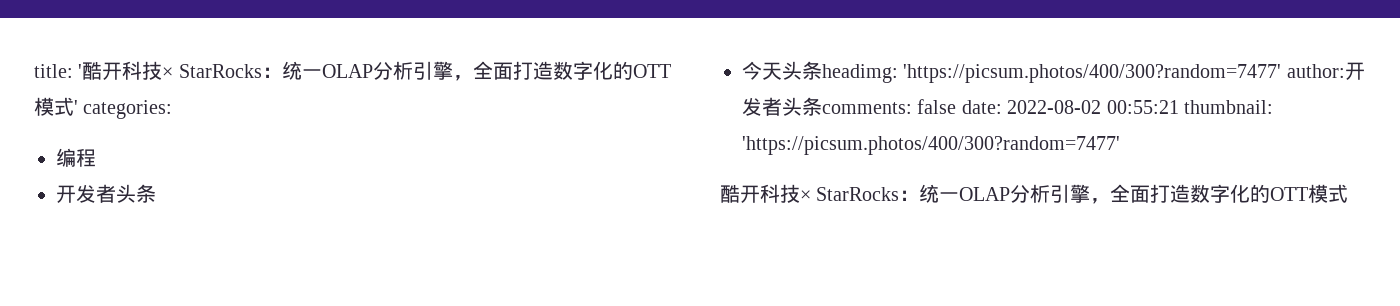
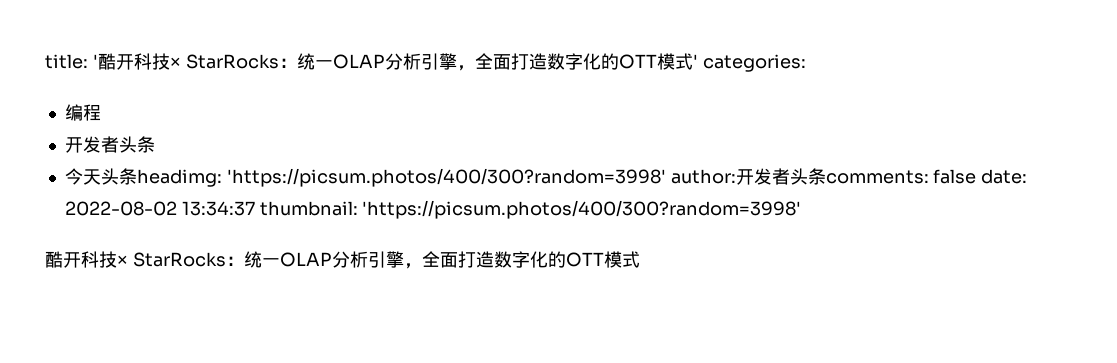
[903,64,1282,83] 'https://picsum.photos/400/300?random=7477' -> [226,168,666,187] 'https://picsum.photos/400/300?random=3998'
[1106,100,1273,114] [742,136,1120,155] 00:55:21 thumbnail: 'https://picsum.photos/400/300?random=7477' -> [181,200,802,219] 13:34:37 thumbnail: 'https://picsum.photos/400/300?random=3998'

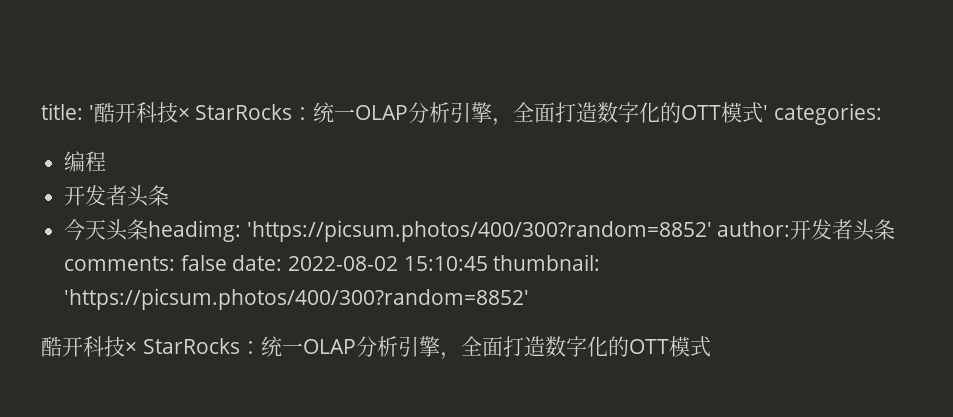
[226,168,666,187] 'https://picsum.photos/400/300?random=3998' -> [246,220,712,242] 'https://picsum.photos/400/300?random=8852'
[181,200,802,219] 13:34:37 thumbnail: 'https://picsum.photos/400/300?random=3998' -> [403,254,601,271] [64,288,530,310] 15:10:45 thumbnail: 'https://picsum.photos/400/300?random=8852'

